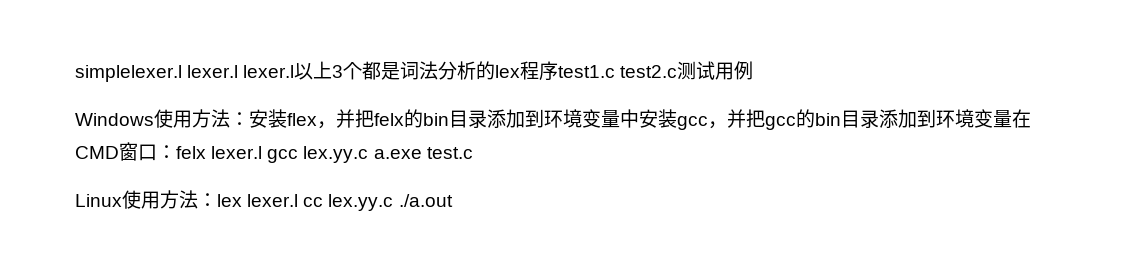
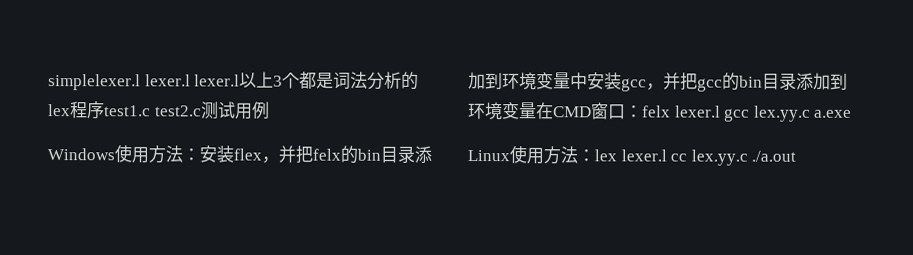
[426,147,473,159] test.c -> (853, 113) none

